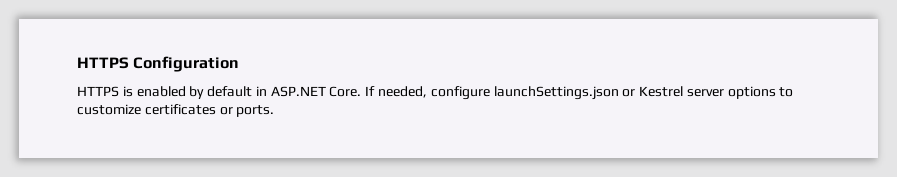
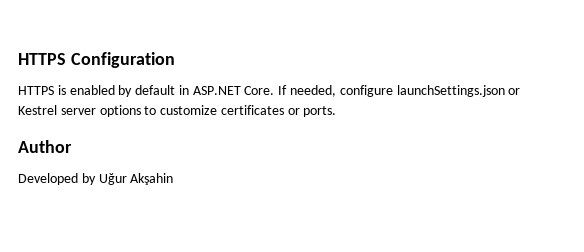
(275, 111) none -> [18,140,72,153] [18,173,174,185] // Author // Developed by Uğur Akşahin

